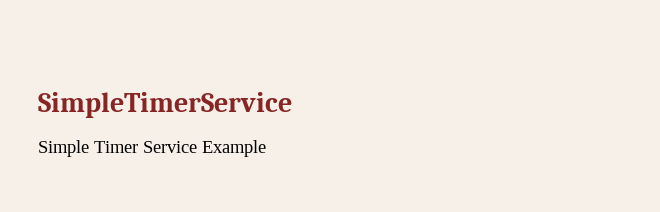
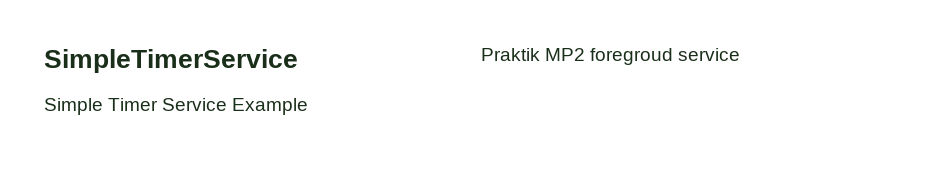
(266, 148) none -> [481,48,741,65] // Praktik MP2 foregroud service

